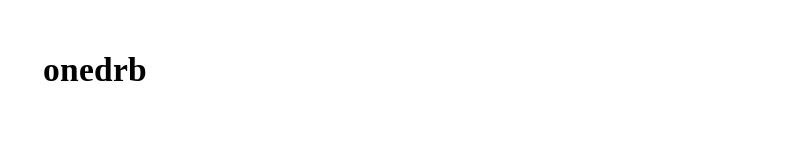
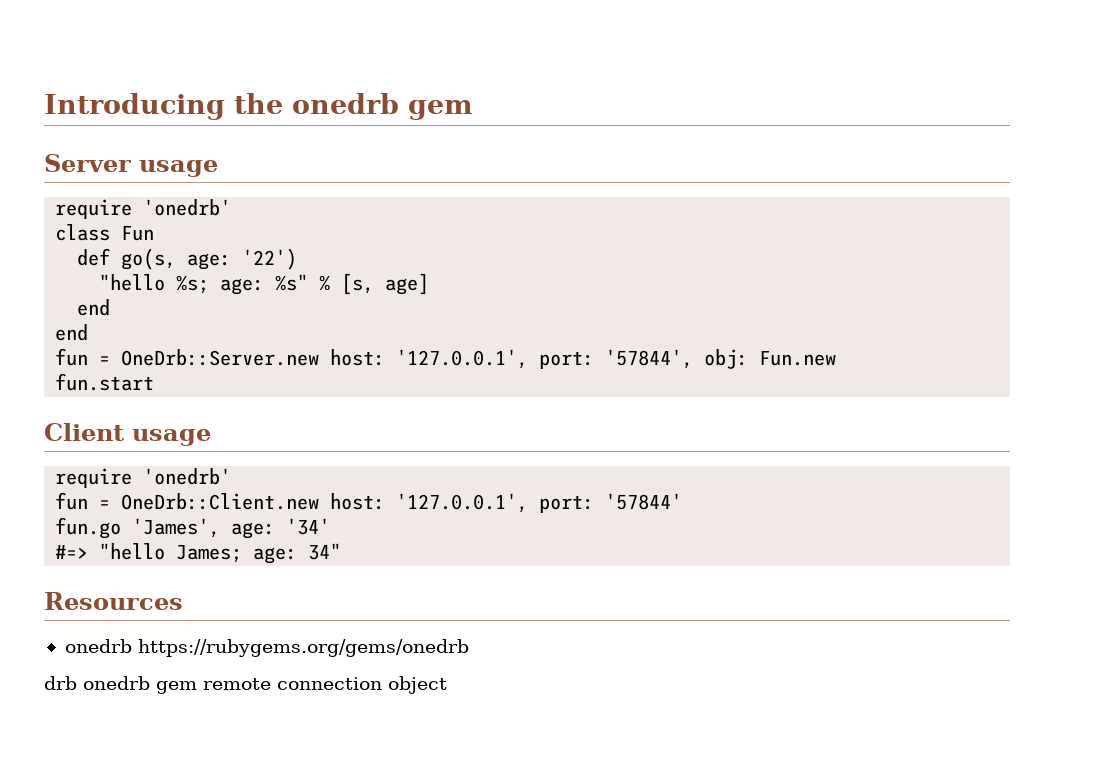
[43,57,147,81] onedrb -> [44,93,473,120] [44,154,218,177] [55,199,232,219] [55,224,155,241] [77,248,298,270] [99,273,430,295] [77,299,111,316] [55,324,89,341] [55,348,837,369] [55,373,155,391] [44,423,211,446] [55,468,232,488] [55,492,683,513] [55,517,331,539] [55,543,342,564] [44,592,183,610] [64,639,469,657] [44,676,447,694] Introducing the onedrb gem // Server usage // require 'onedrb' // class Fun // def go(s, age: '22') // "hello %s; age: %s" % [s, age] // end // end // fun = OneDrb::Server.new host: '127.0.0.1', port: '57844', obj: Fun.new // fun.start // Client usage // require 'onedrb' // fun = OneDrb::Client.new host: '127.0.0.1', port: '57844' // fun.go 'James', age: '34' // #=> "hello James; age: 34" // Resources // onedrb https://rubygems.org/gems/onedrb // drb onedrb gem remote connection object

